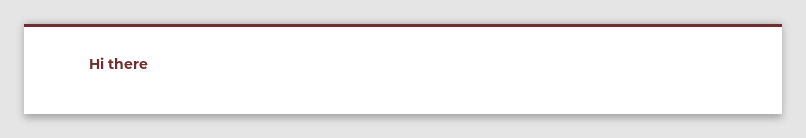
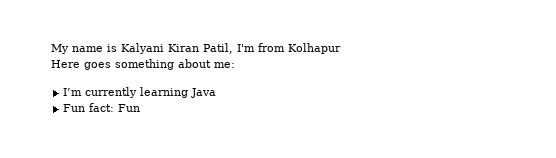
[89,57,148,69] Hi there -> [51,43,341,54] [51,59,235,70] [63,87,217,98] [63,103,141,112] My name is Kalyani Kiran Patil, I'm from Kolhapur // Here goes something about me: // I’m currently learning Java // Fun fact: Fun

